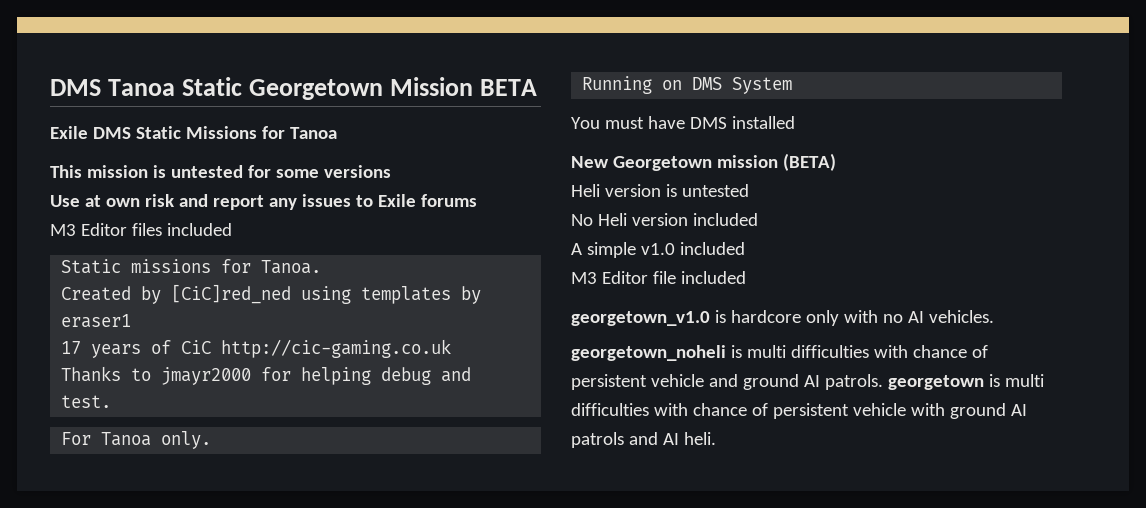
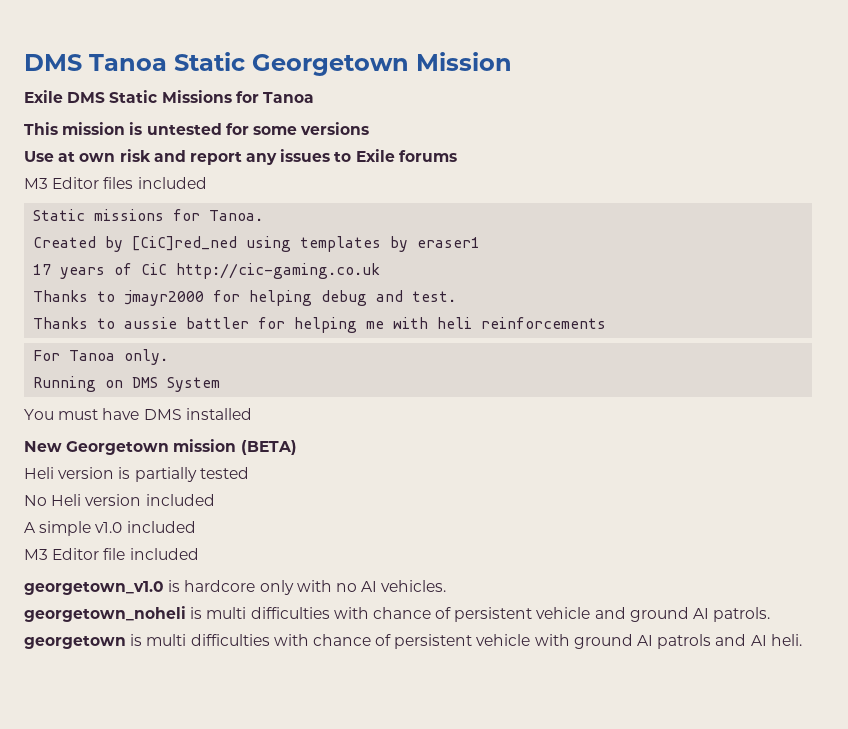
[480,79,538,96] BETA -> (512, 61) none
(112, 401) none -> [33,317,607,333] // Thanks to aussie battler for helping me with heli reinforcements
[681,184,749,197] untested -> [134,467,249,482] partially tested

